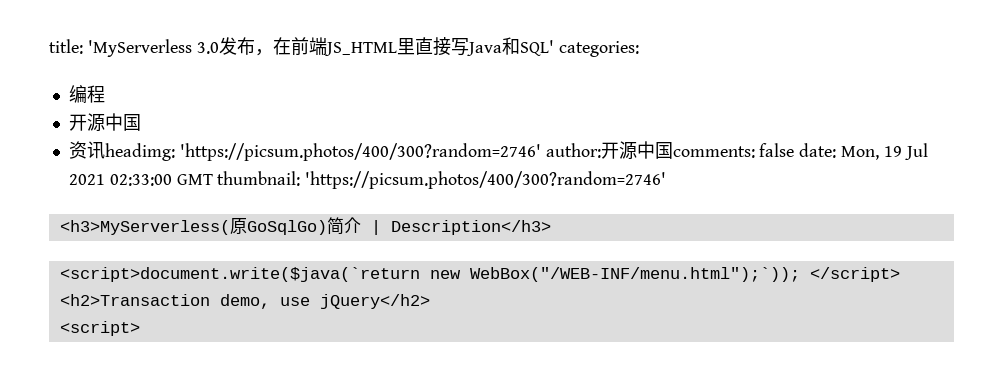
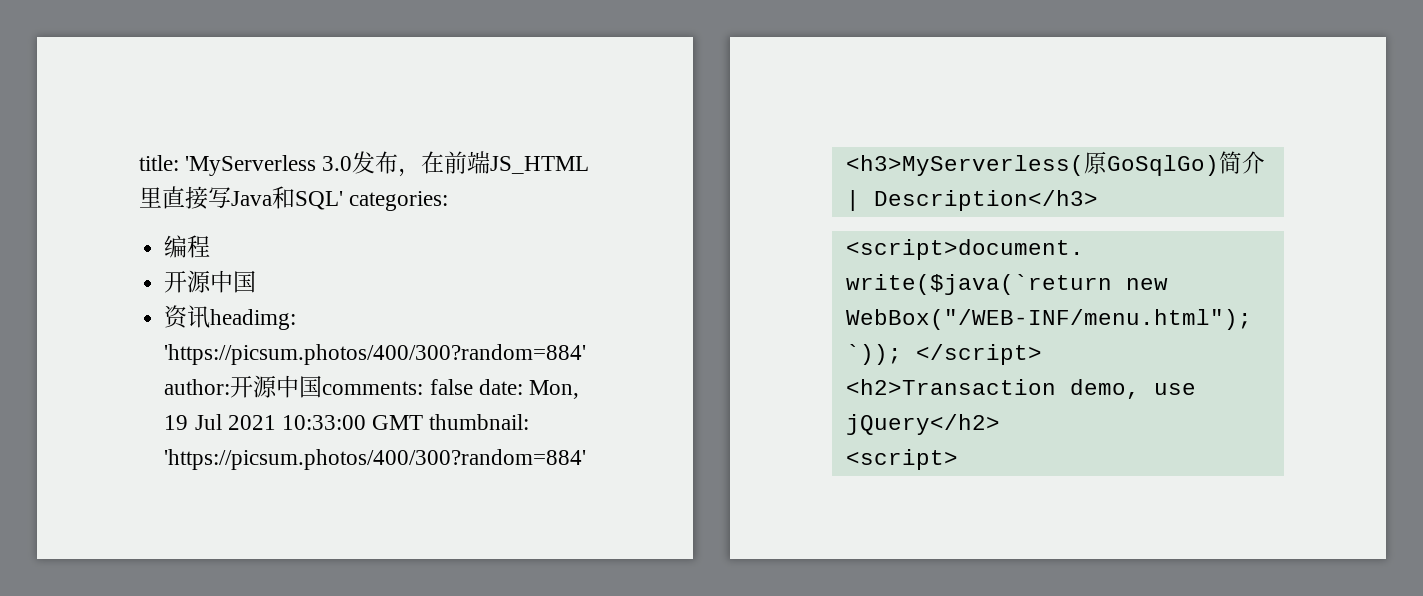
[179,143,541,161] 'https://picsum.photos/400/300?random=2746' -> [164,344,587,365] 'https://picsum.photos/400/300?random=884'
[109,174,172,186] 02:33:00 -> [281,415,366,430] 10:33:00
[305,171,667,189] 'https://picsum.photos/400/300?random=2746' -> [164,449,587,470] 'https://picsum.photos/400/300?random=884'

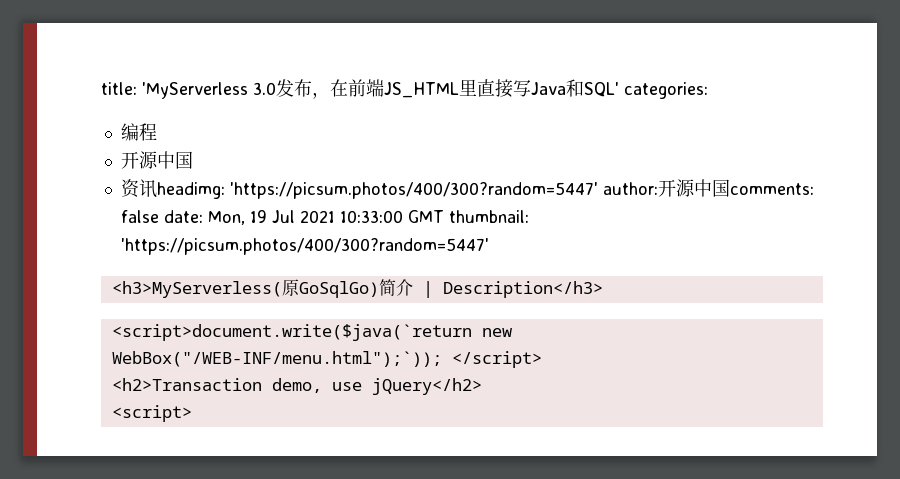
[164,344,587,365] 'https://picsum.photos/400/300?random=884' -> [229,182,598,199] 'https://picsum.photos/400/300?random=5447'
[164,449,587,470] 'https://picsum.photos/400/300?random=884' -> [120,238,489,255] 'https://picsum.photos/400/300?random=5447'

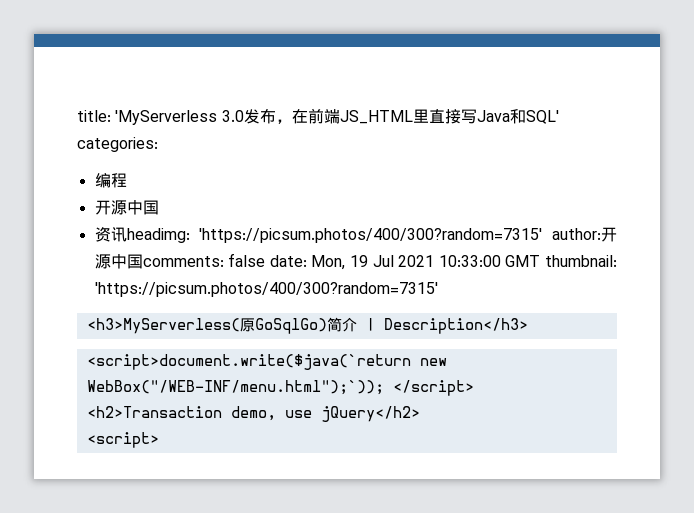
[229,182,598,199] 'https://picsum.photos/400/300?random=5447' -> [199,228,543,243] 'https://picsum.photos/400/300?random=7315'
[120,238,489,255] 'https://picsum.photos/400/300?random=5447' -> [94,282,438,297] 'https://picsum.photos/400/300?random=7315'

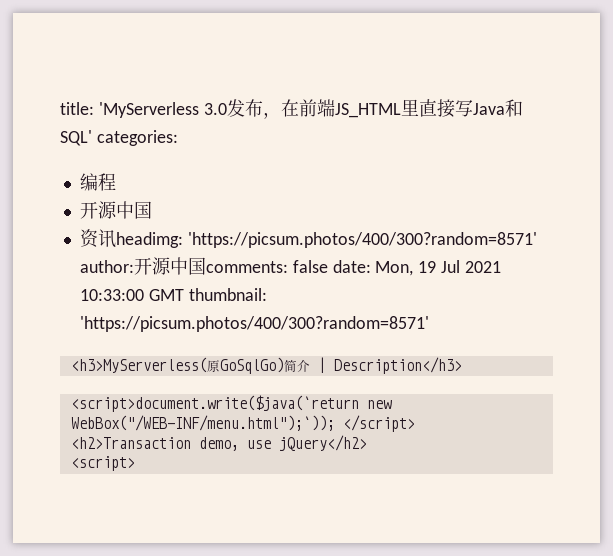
[199,228,543,243] 'https://picsum.photos/400/300?random=7315' -> [187,232,537,248] 'https://picsum.photos/400/300?random=8571'
[94,282,438,297] 'https://picsum.photos/400/300?random=7315' -> [79,316,429,332] 'https://picsum.photos/400/300?random=8571'

